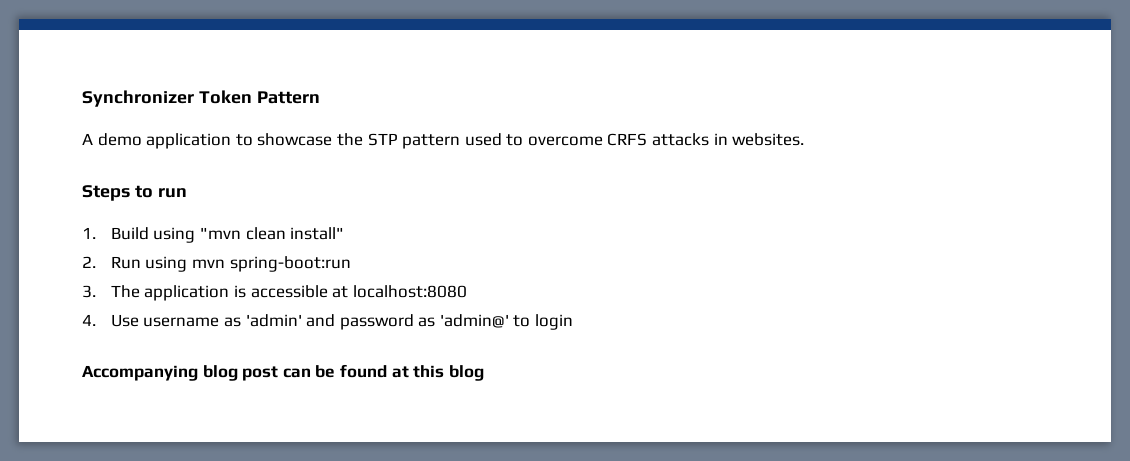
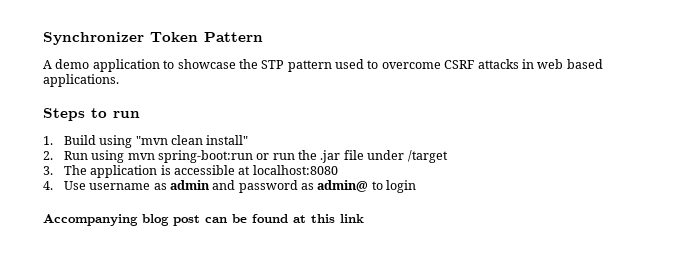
[607,133,648,146] CRFS -> [444,60,475,69] CSRF
[732,133,805,146] websites. -> [537,59,603,69] [43,74,119,87] web based applications.
(351, 264) none -> [256,150,448,163] or run the .jar file under /target
[245,314,302,327] 'admin' -> [169,180,210,190] admin
[439,314,509,328] 'admin@' -> [317,180,369,192] admin@
[448,365,484,381] blog -> [340,214,364,223] link

